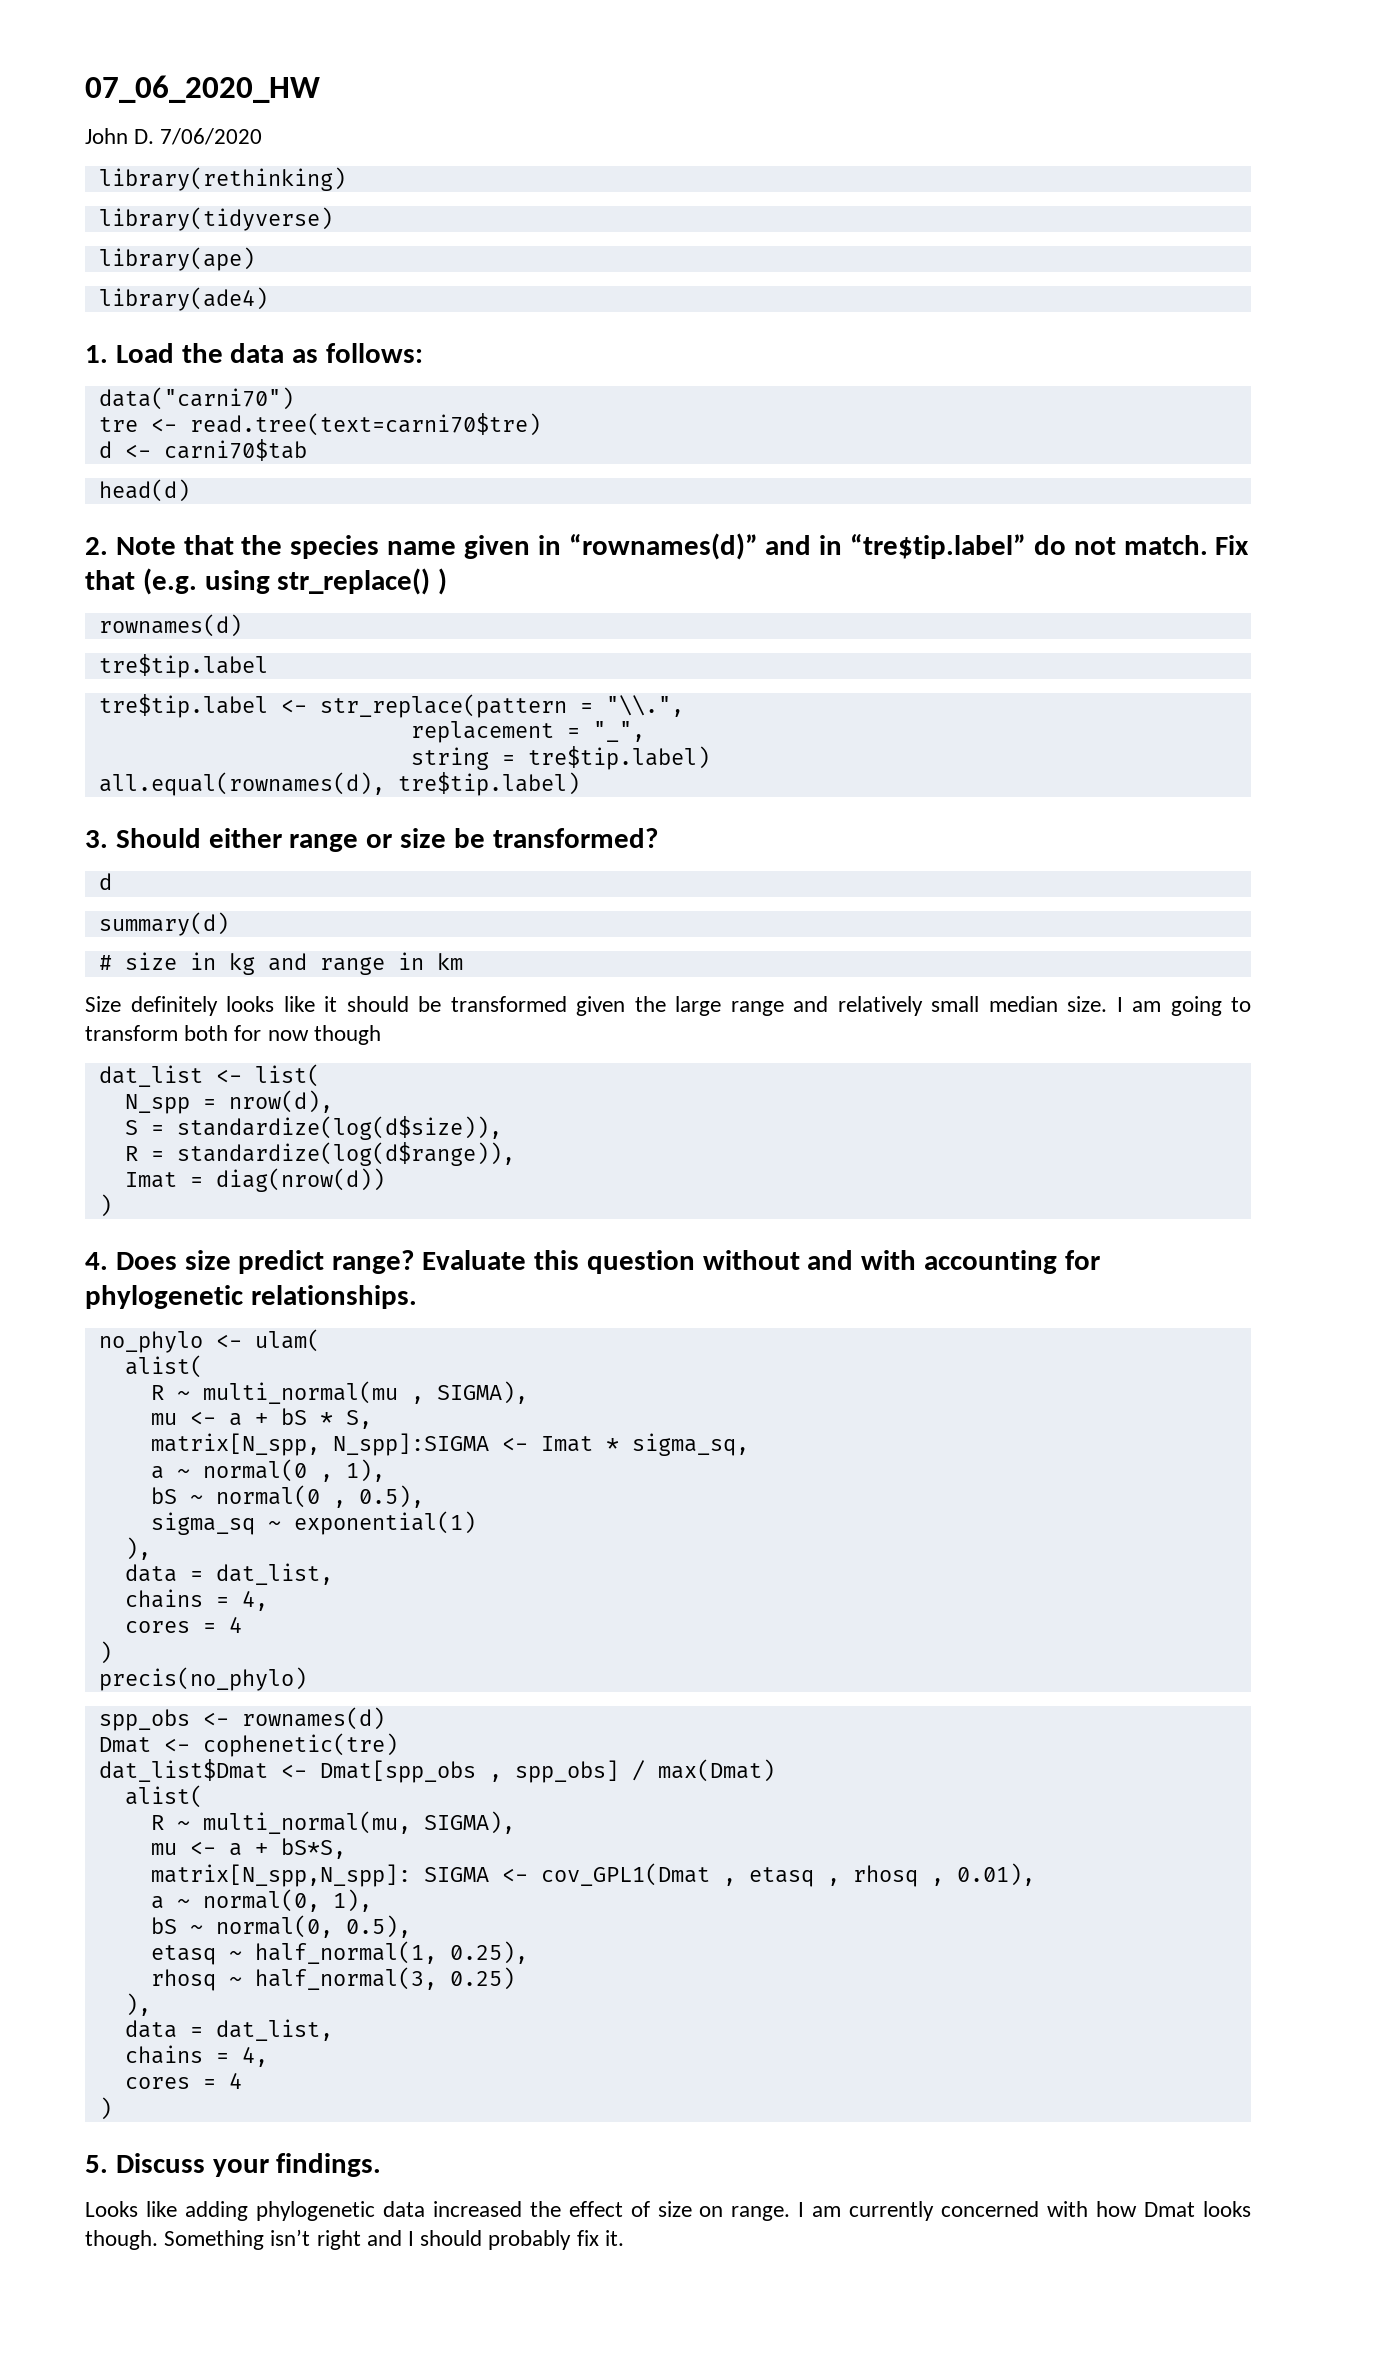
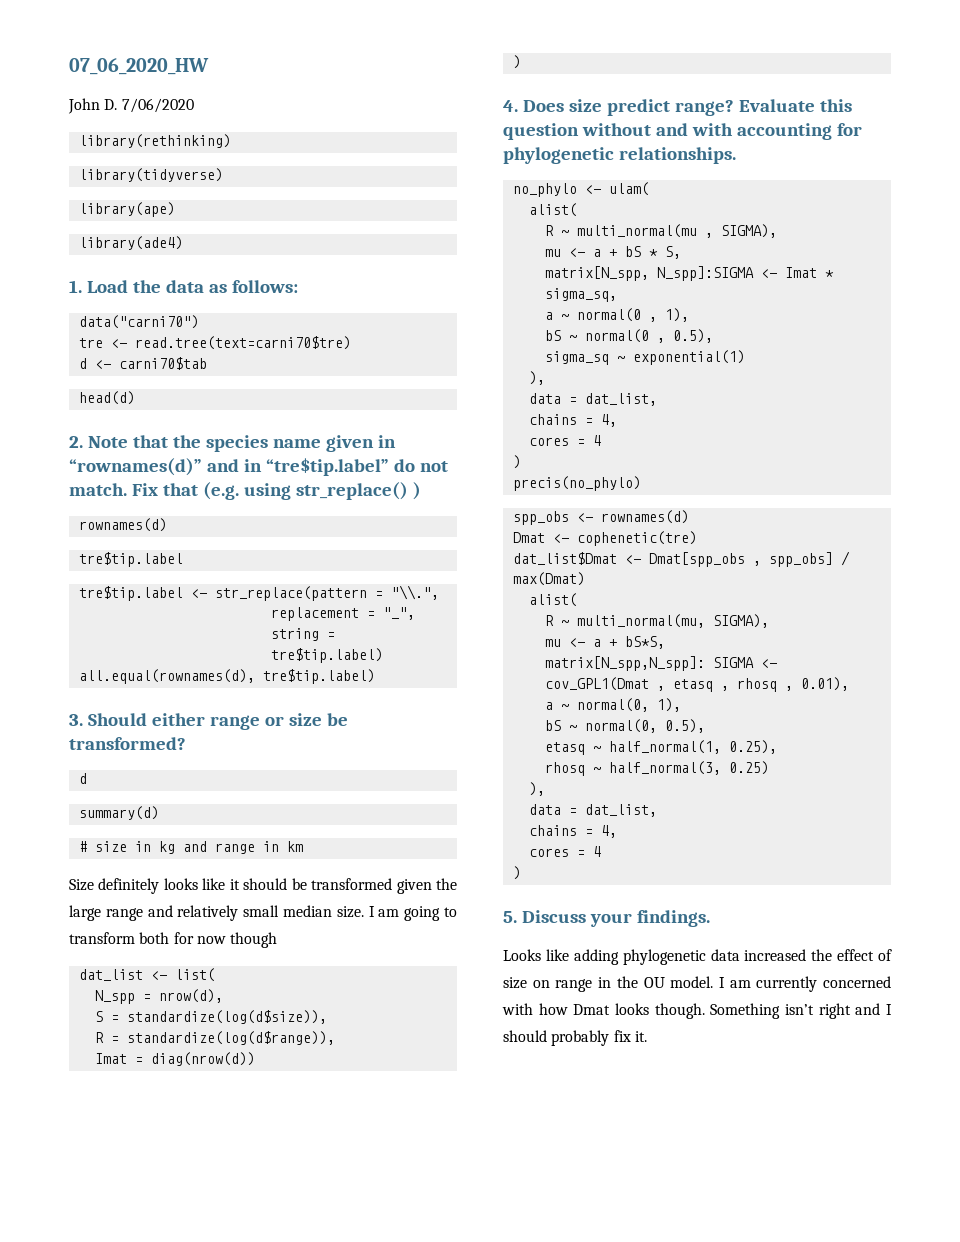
[731,2206,791,2221] range. -> [555,976,714,992] range in the OU model.

